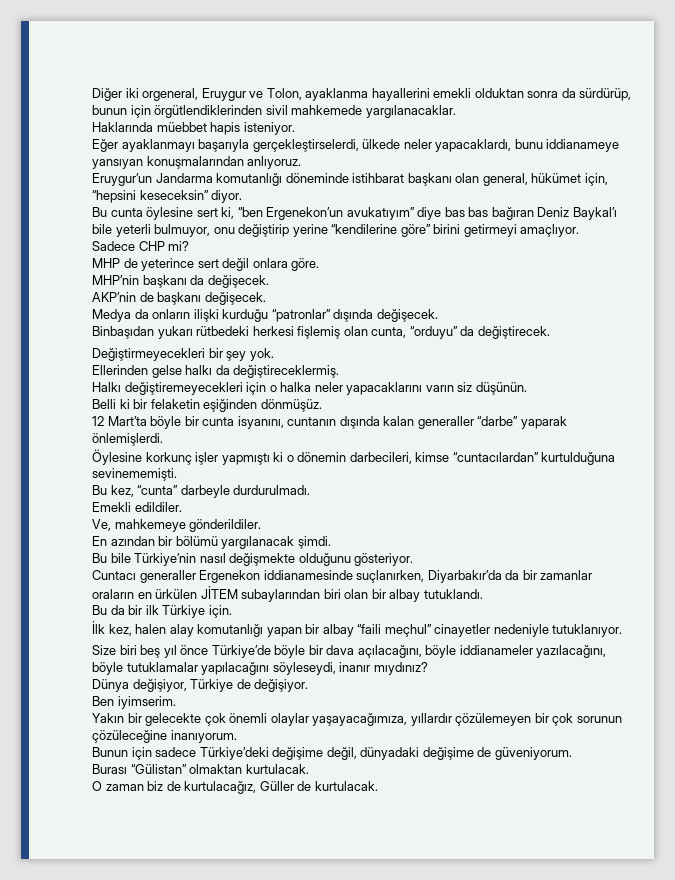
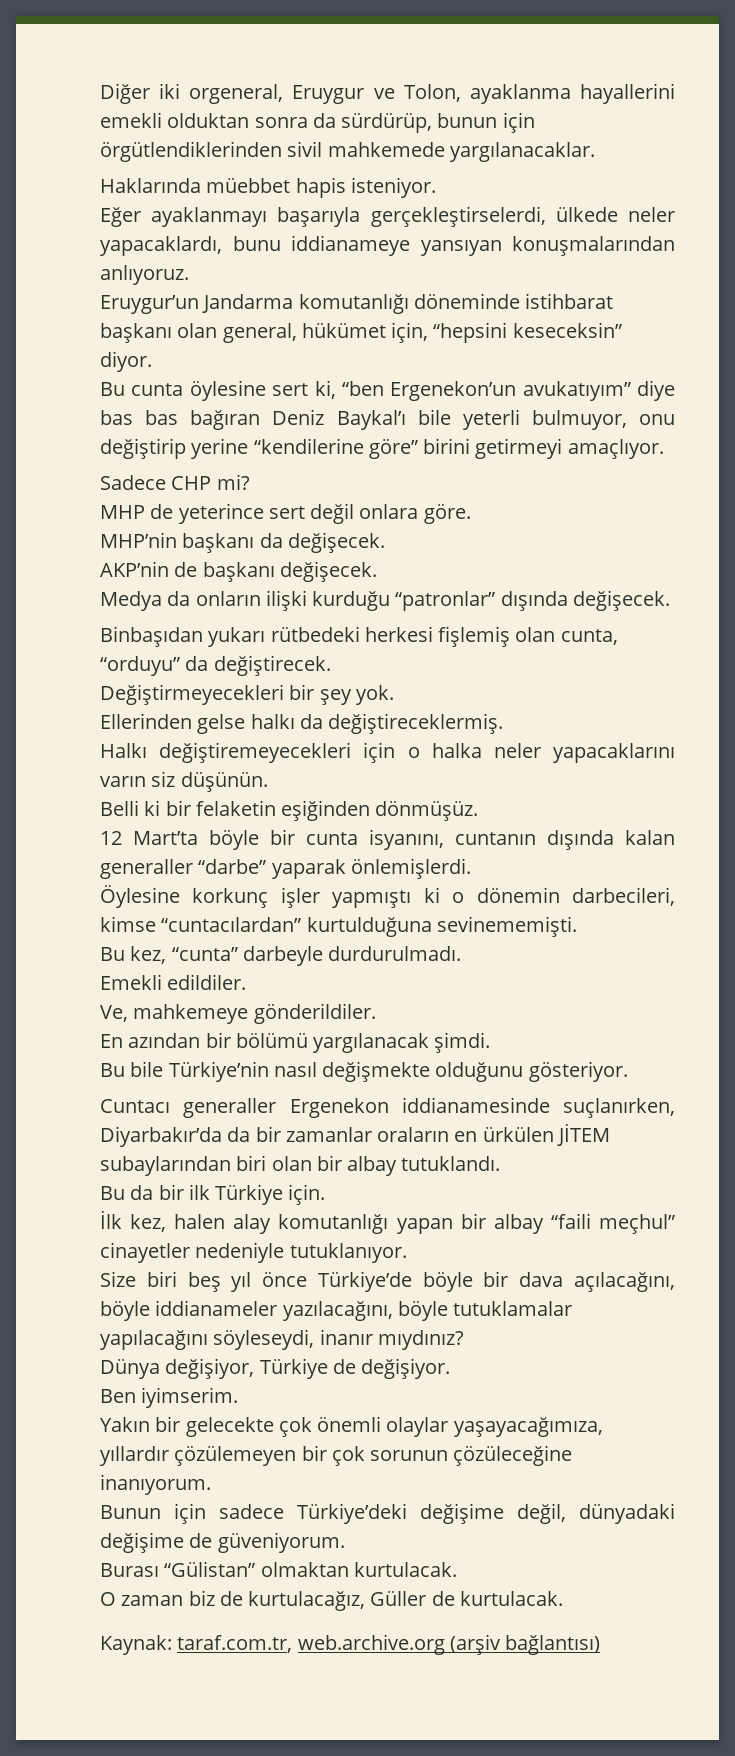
(378, 786) none -> [100,1634,601,1655] // Kaynak: taraf.com.tr, web.archive.org (arşiv bağlantısı)

